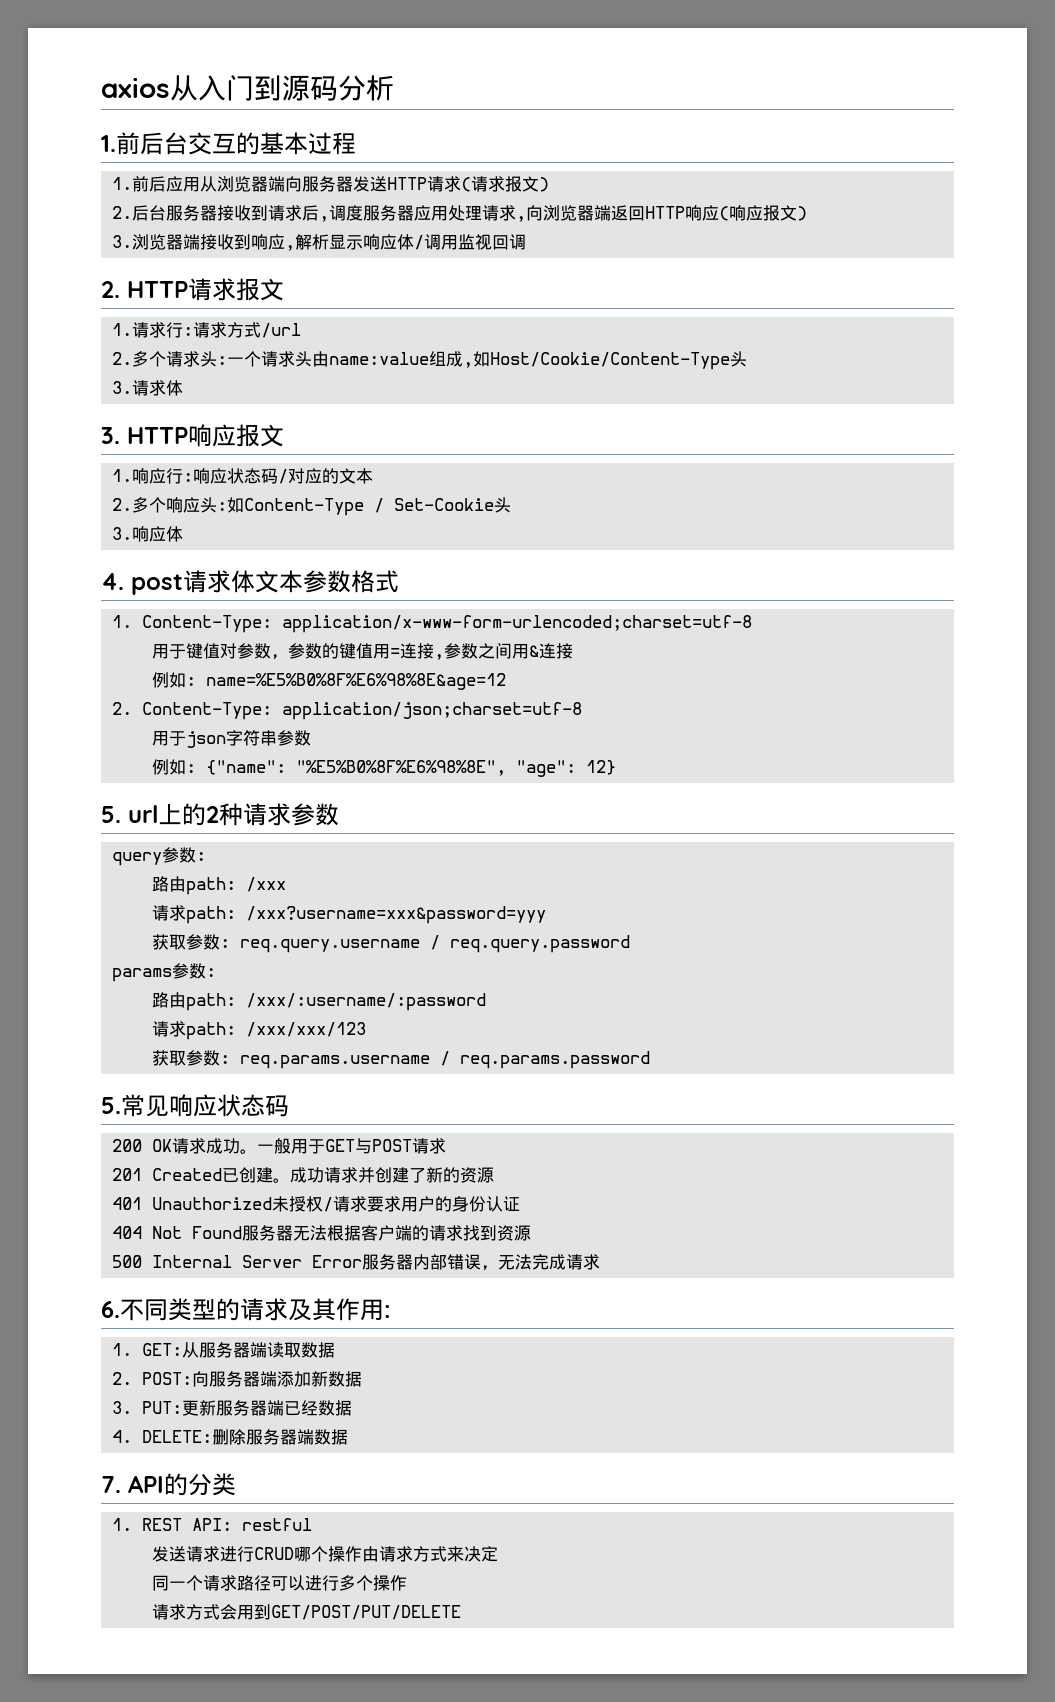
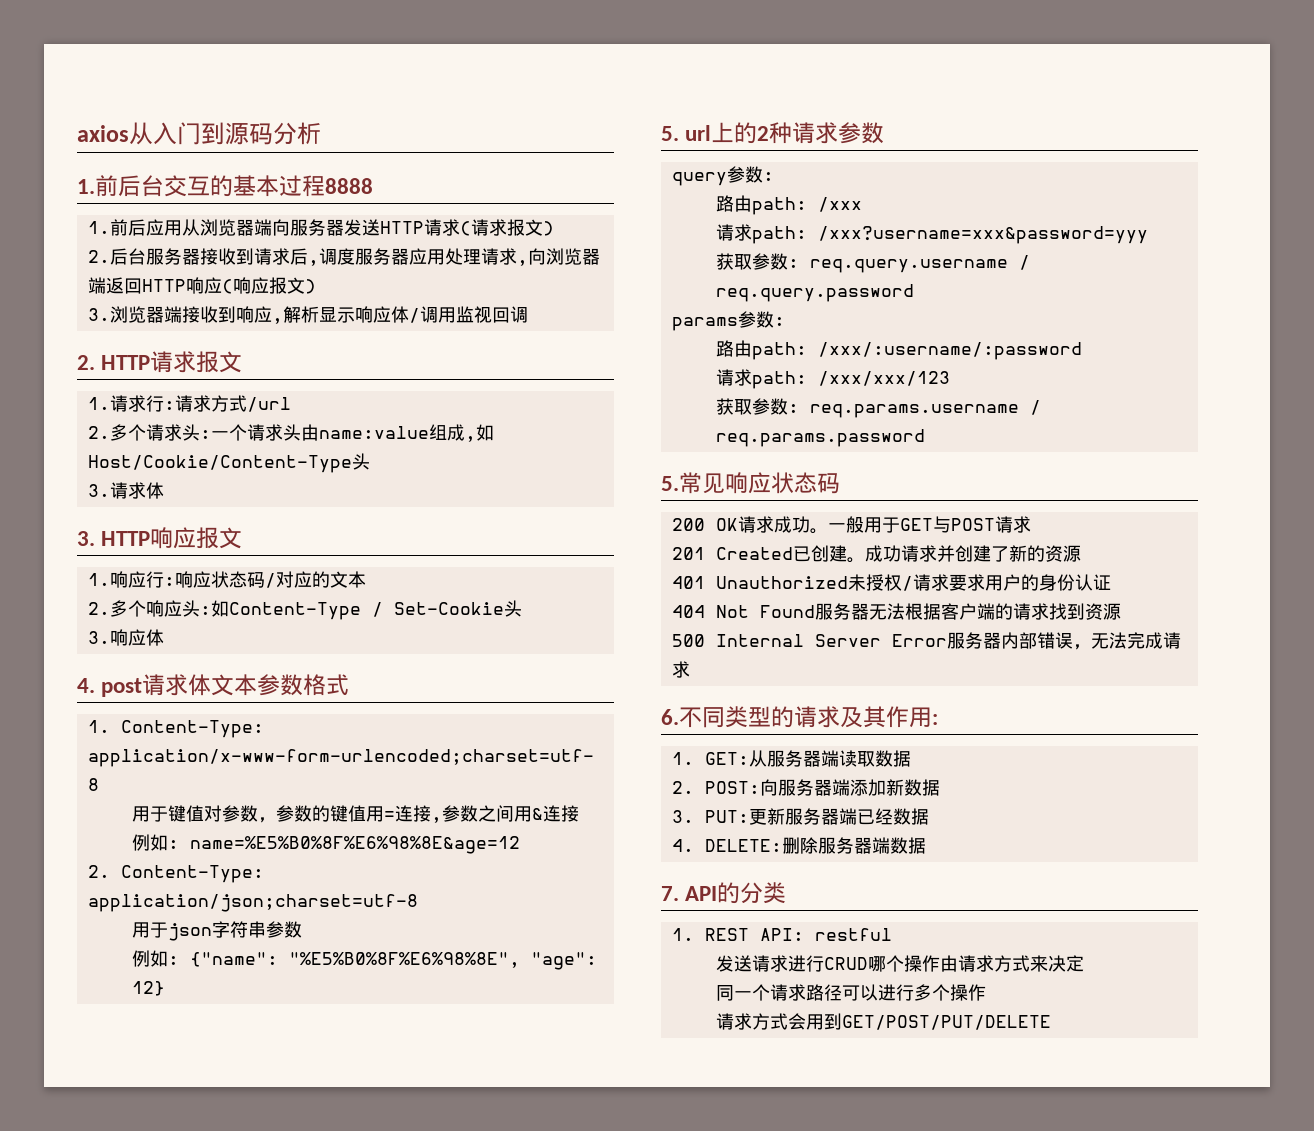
(356, 143) none -> [325,178,373,194] 8888

